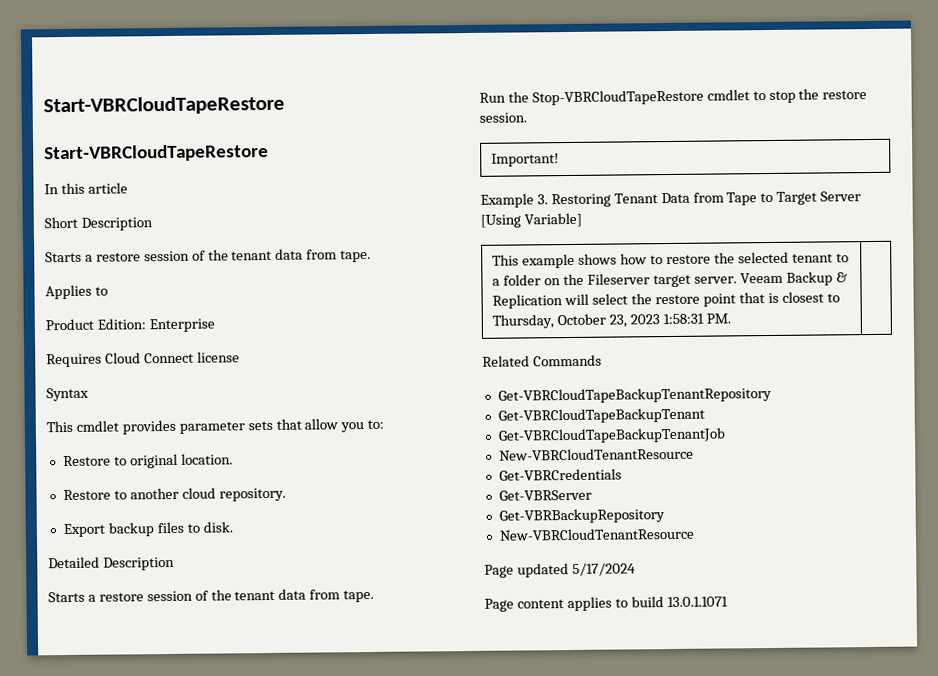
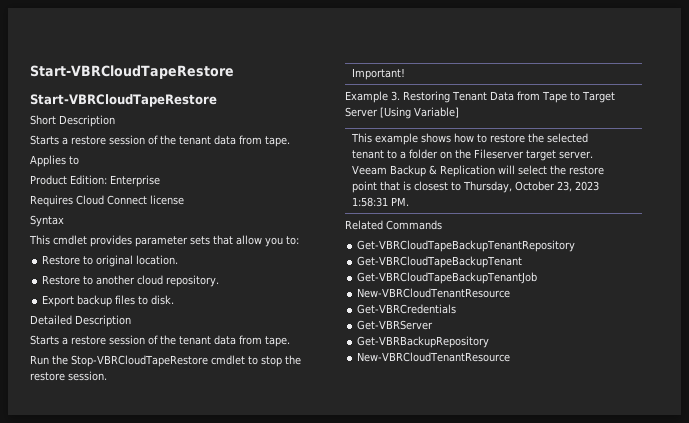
[44,182,128,195] // In this article -> (217, 100) none
[484,562,636,578] [484,596,728,612] // Page updated 5/17/2024 // Page content applies to build 13.0.1.1071 -> (511, 357) none

